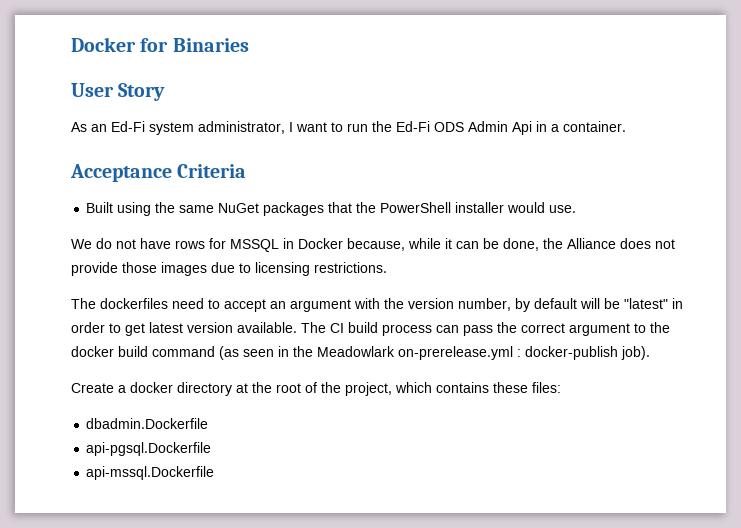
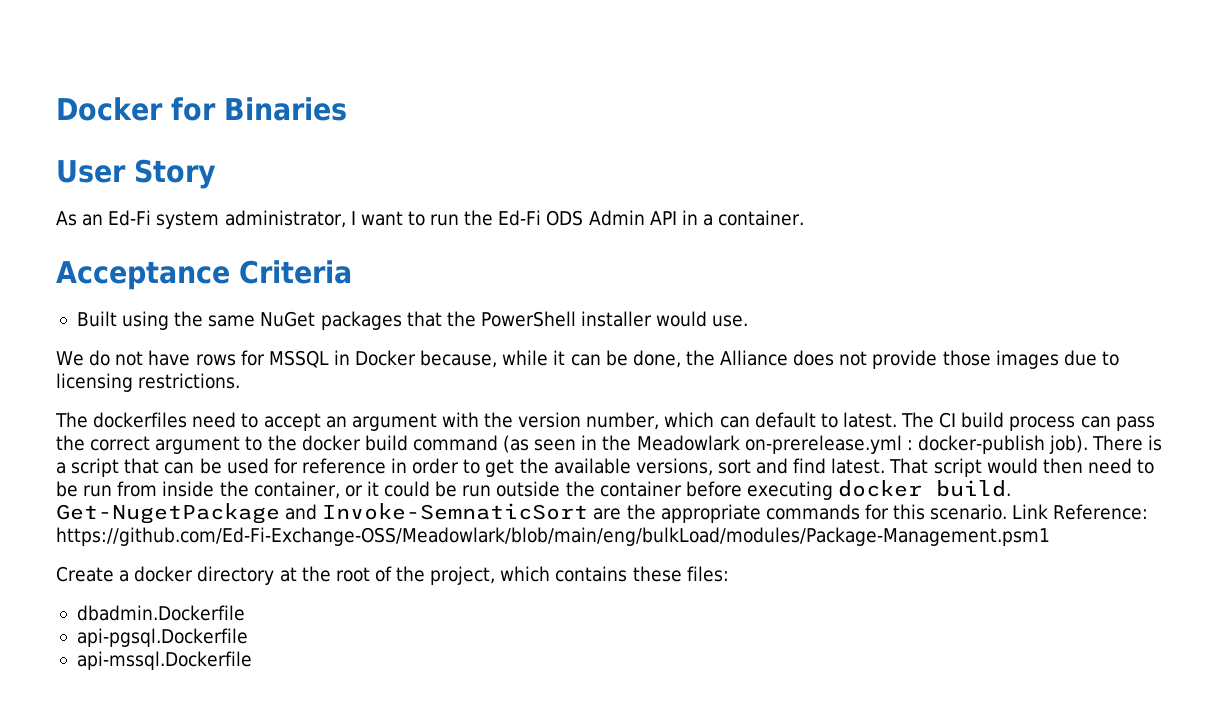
[512,121,532,135] Api -> [649,211,677,225] API
[515,298,683,312] [71,322,297,336] by default will be "latest" in order to get latest version available. -> [664,412,897,428] which can default to latest.
(650, 353) none -> [1092,435,1163,451] [56,458,1155,477] [56,480,1012,500] [56,503,1149,524] [56,527,1050,546] There is a script that can be used for reference in order to get the available versions, sort and find latest. That script would then need to be run from inside the container, or it could be run outside the container before executing docker build. Get-NugetPackage and Invoke-SemnaticSort are the appropriate commands for this scenario. Link Reference: https://github.com/Ed-Fi-Exchange-OSS/Meadowlark/blob/main/eng/bulkLoad/modules/Package-Management.psm1

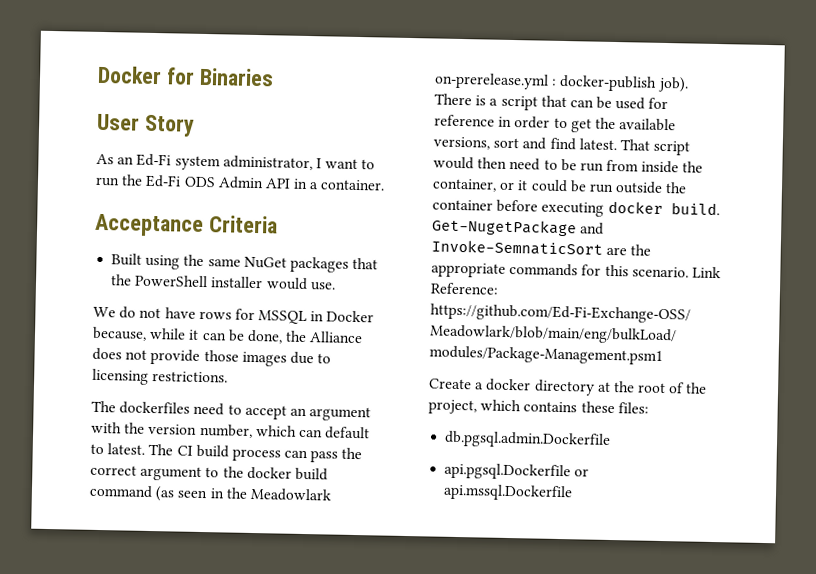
[76,605,245,621] [76,628,248,647] [76,651,252,670] dbadmin.Dockerfile // api-pgsql.Dockerfile // api-mssql.Dockerfile -> [444,430,612,449] [444,462,590,481] [443,483,574,502] db.pgsql.admin.Dockerfile // api.pgsql.Dockerfile or api.mssql.Dockerfile

